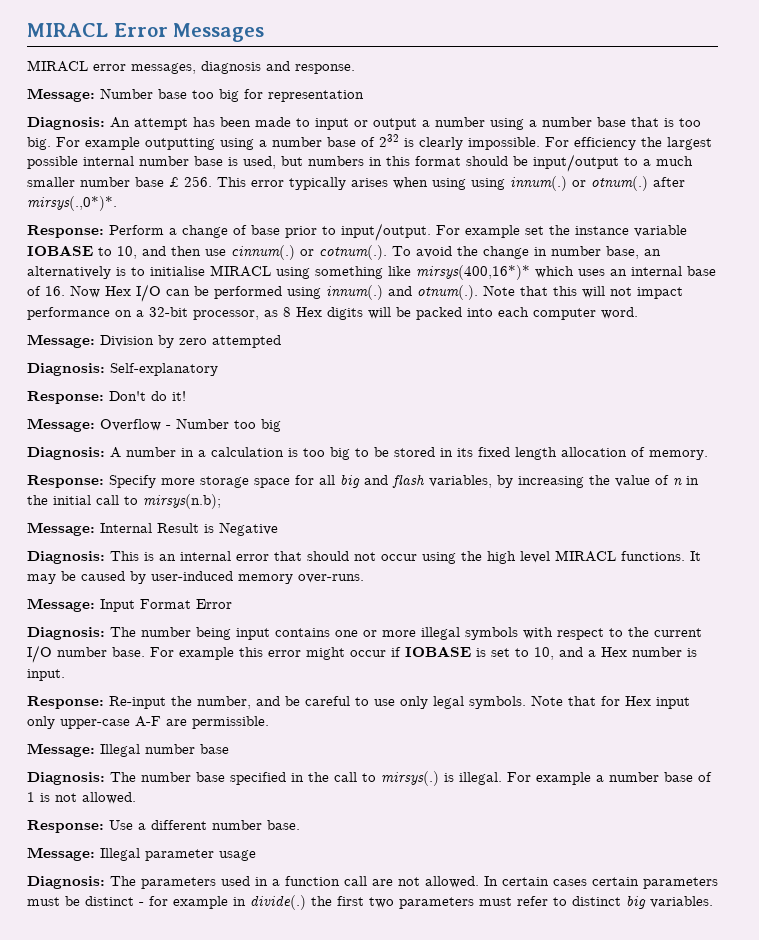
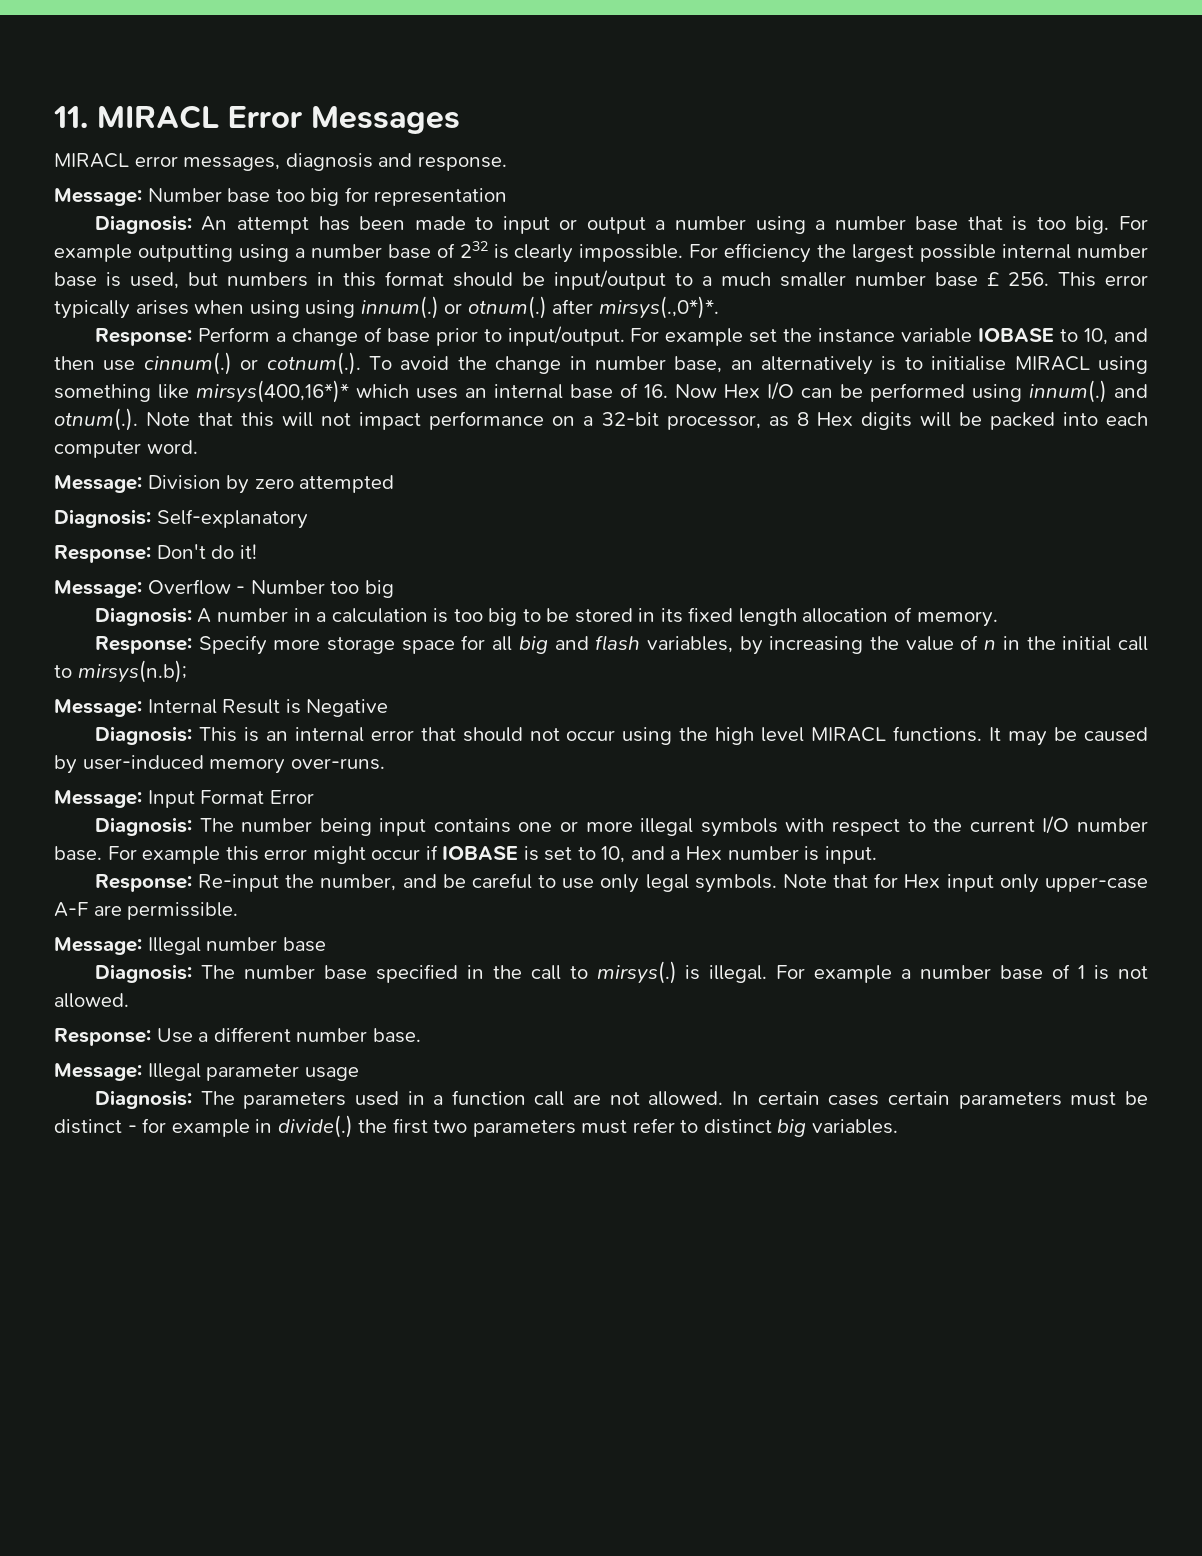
(27, 30) none -> [53,106,88,128] 11.

